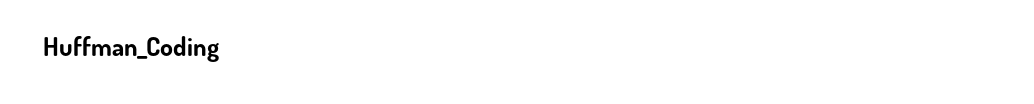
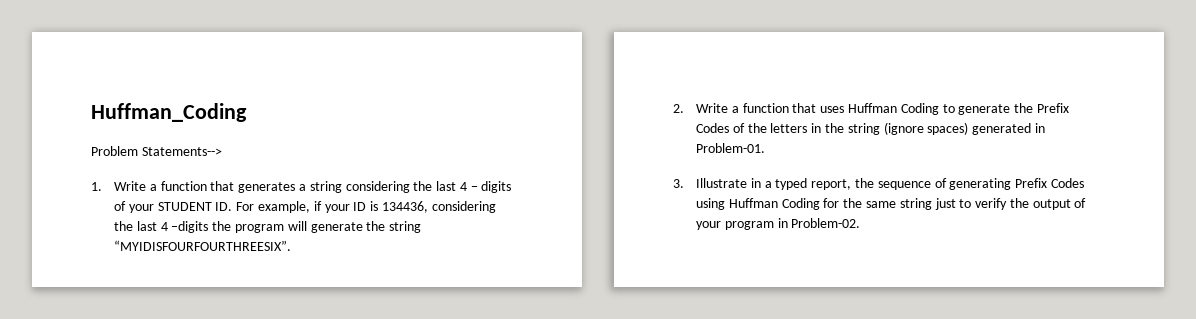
(219, 49) none -> [91,146,222,156] [91,181,512,193] [114,201,496,213] [114,221,422,233] [114,240,292,251] [673,103,1069,115] [696,122,1045,135] [696,143,766,153] [673,178,1084,190] [696,198,1087,210] [696,218,861,230] // Problem Statements--> // 1. Write a function that generates a string considering the last 4 − digits of your STUDENT ID. For example, if your ID is 134436, considering the last 4 −digits the program will generate the string “MYIDISFOURFOURTHREESIX”. // 2. Write a function that uses Huffman Coding to generate the Prefix Codes of the letters in the string (ignore spaces) generated in Problem-01. // 3. Illustrate in a typed report, the sequence of generating Prefix Codes using Huffman Coding for the same string just to verify the output of your program in Problem-02.

